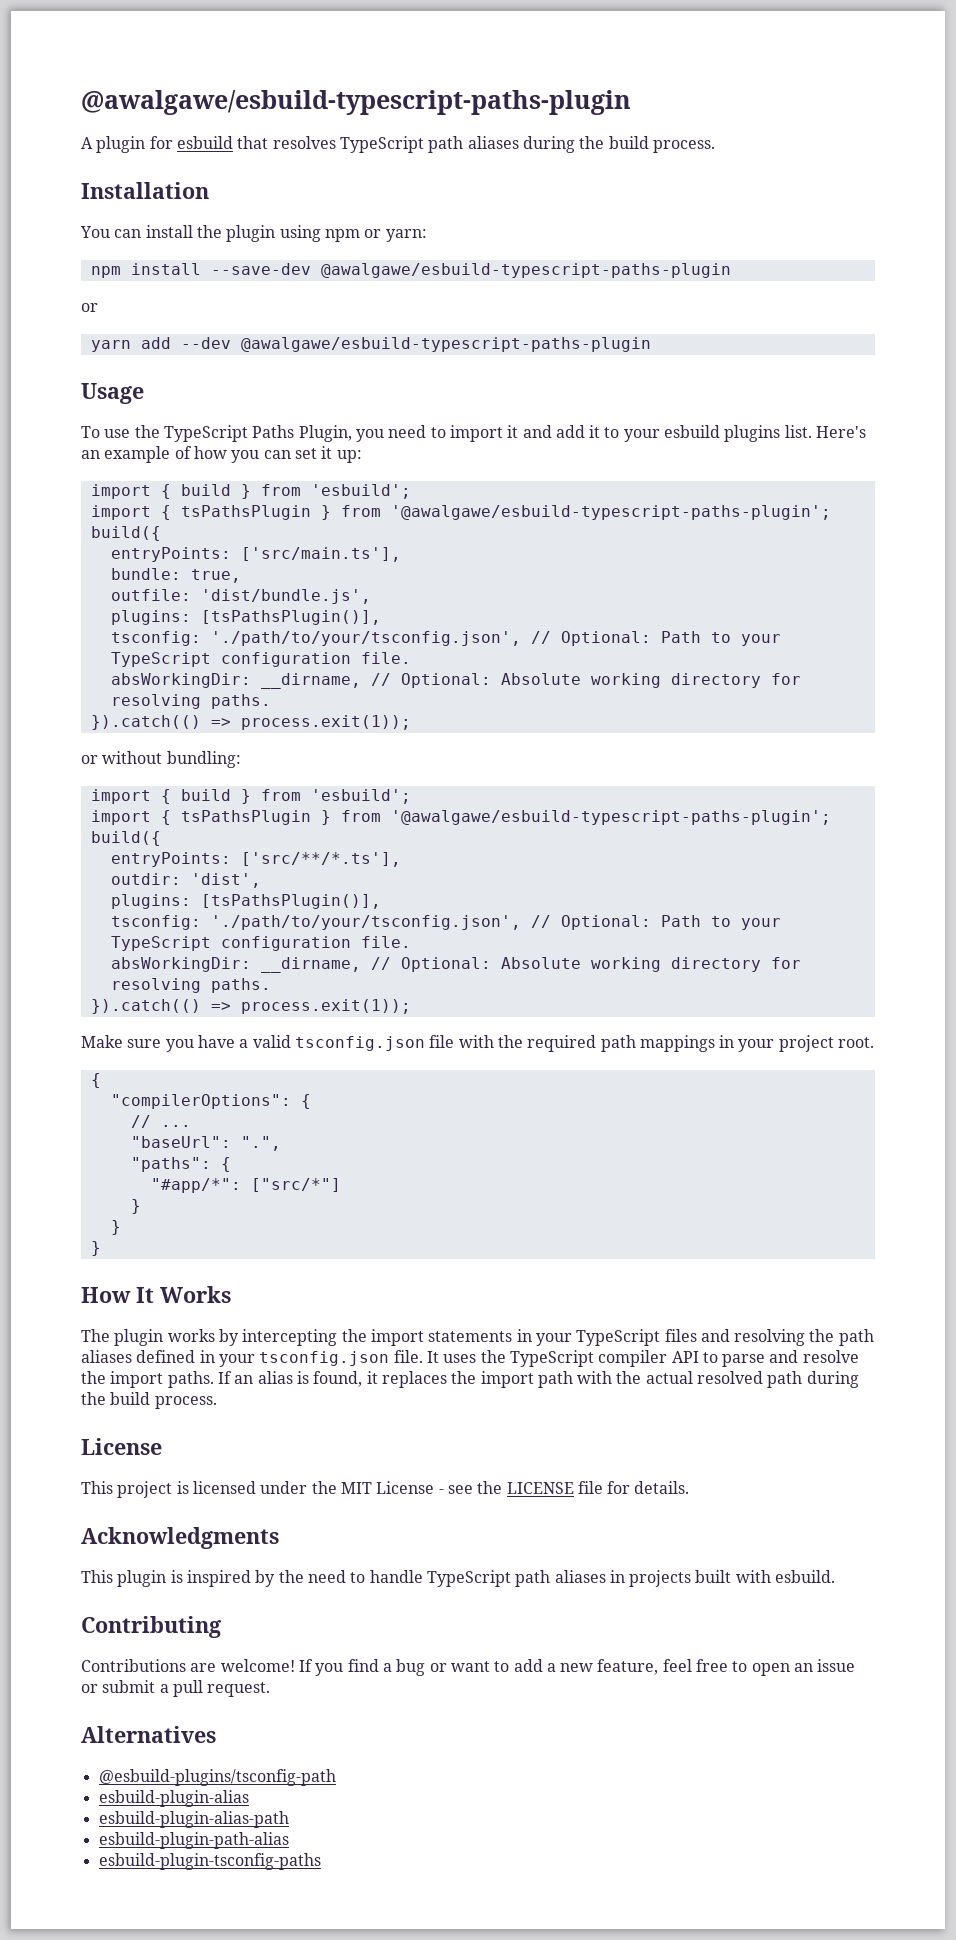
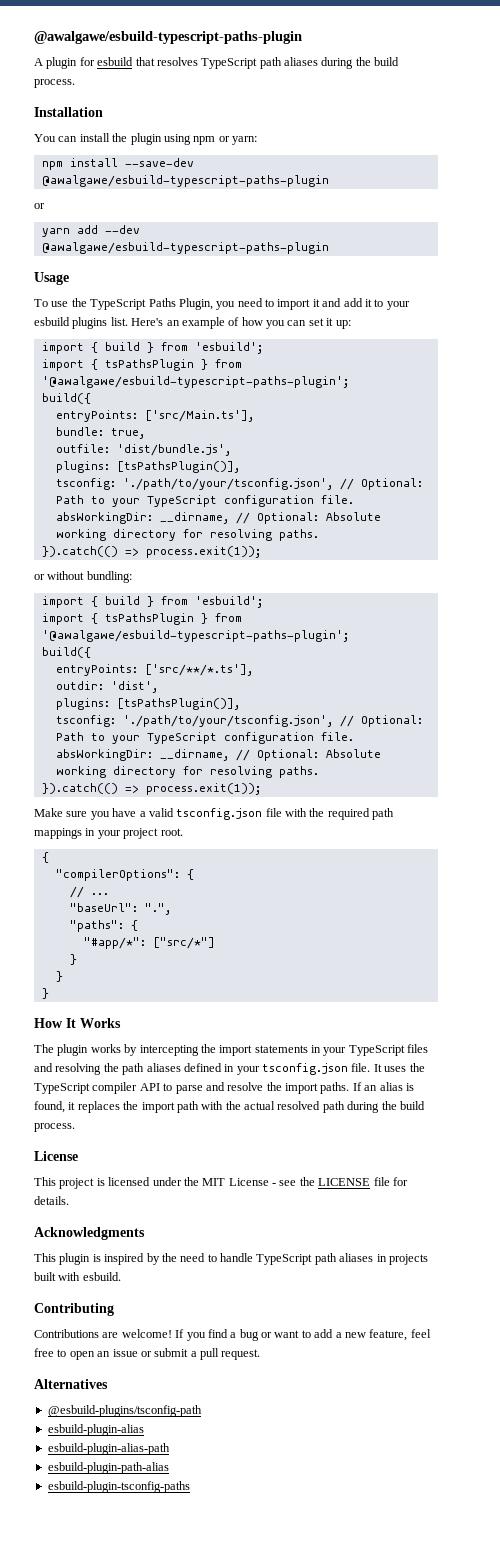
[240,547,401,562] ['src/main.ts'], -> [144,410,254,422] ['src/Main.ts'],

